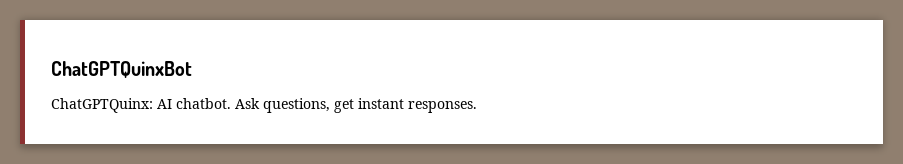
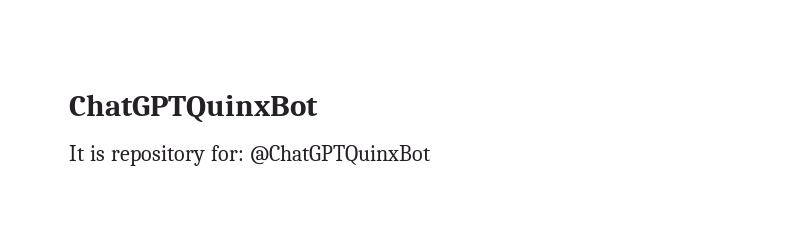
[51,98,477,113] ChatGPTQuinx: AI chatbot. Ask questions, get instant responses. -> [69,145,431,166] It is repository for: @ChatGPTQuinxBot

